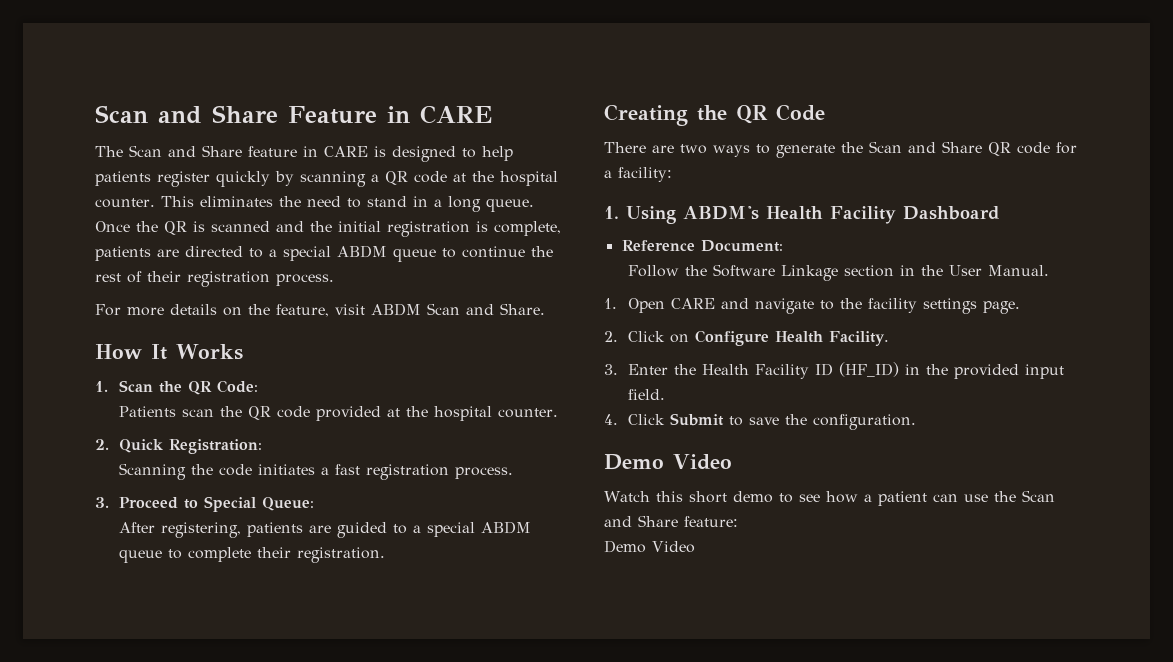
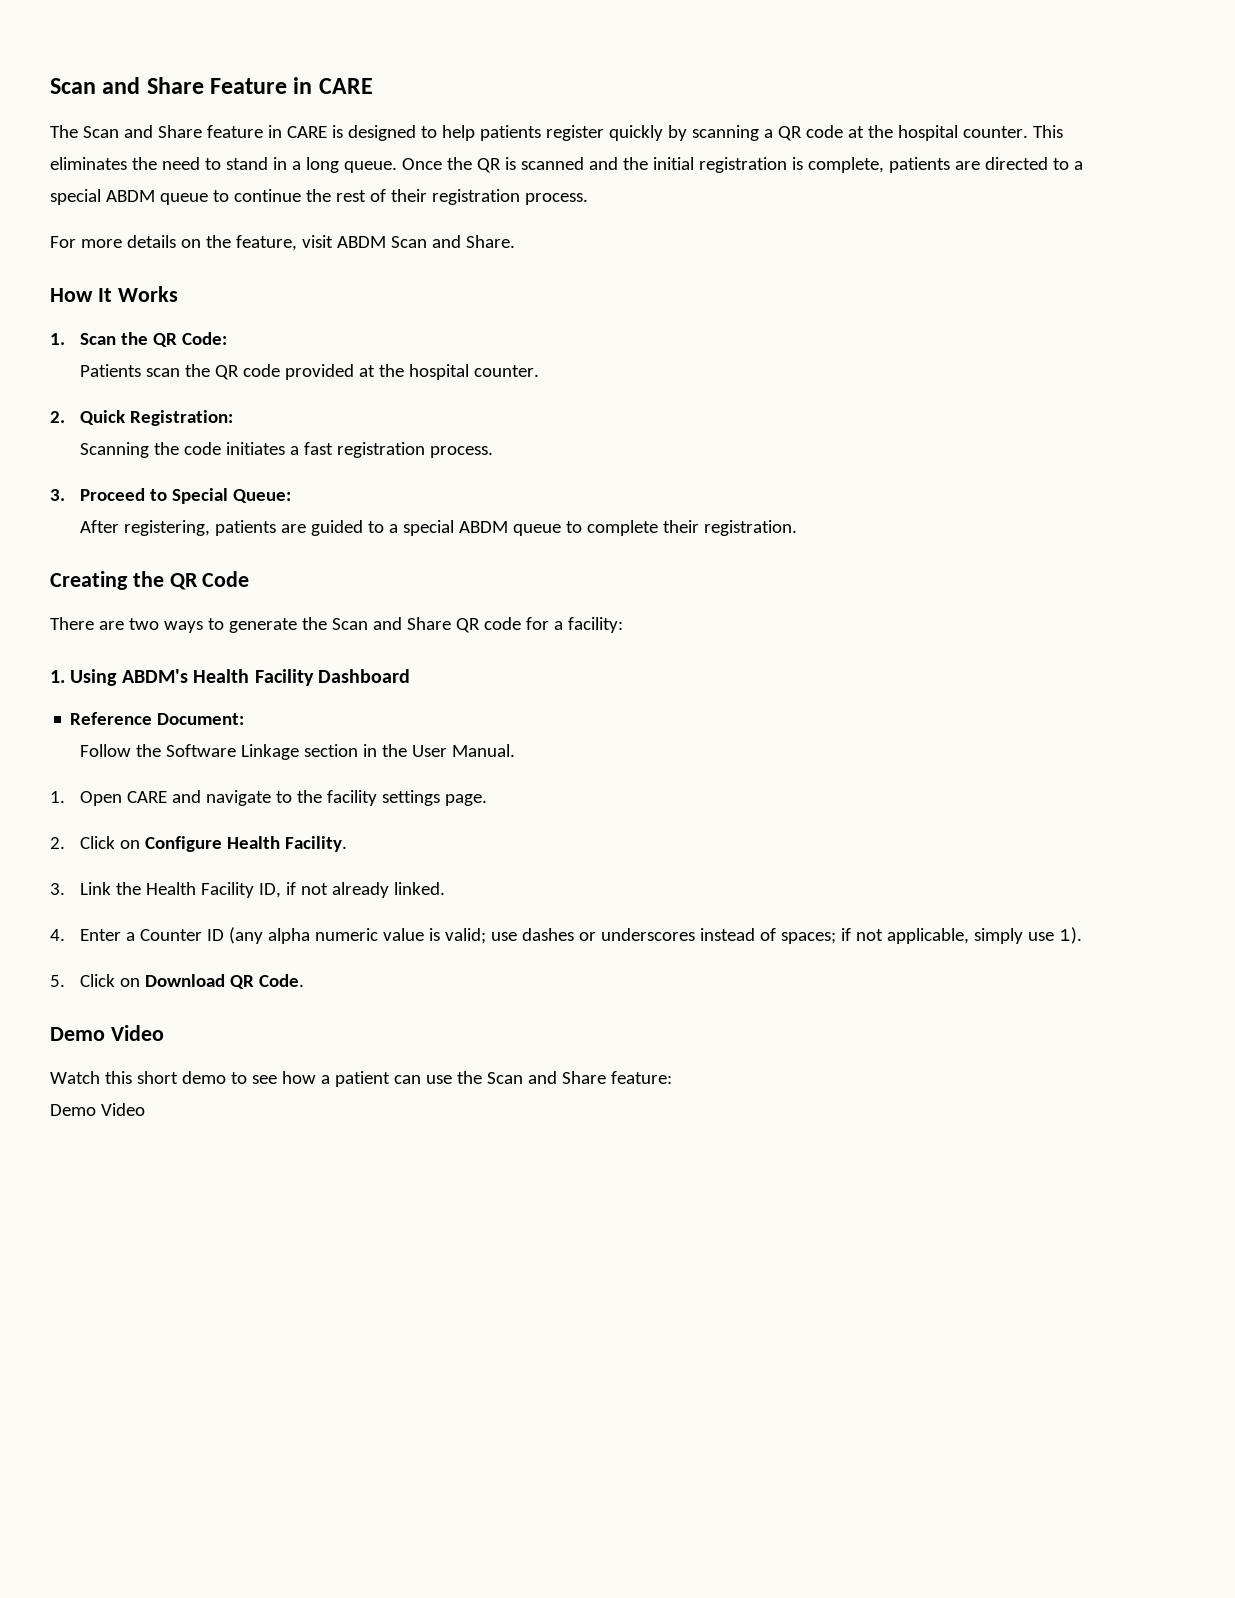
[627,364,668,375] Enter -> [79,882,111,895] Link
[814,362,1064,379] [627,389,665,400] [604,413,916,430] ID (HF_ID) in the provided input field. // 4. Click Submit to save the configuration. -> [258,882,445,898] [50,927,1082,944] [50,974,304,989] ID, if not already linked. // 4. Enter a Counter ID (any alpha numeric value is valid; use dashes or underscores instead of spaces; if not applicable, simply use 1). // 5. Click on Download QR Code.

